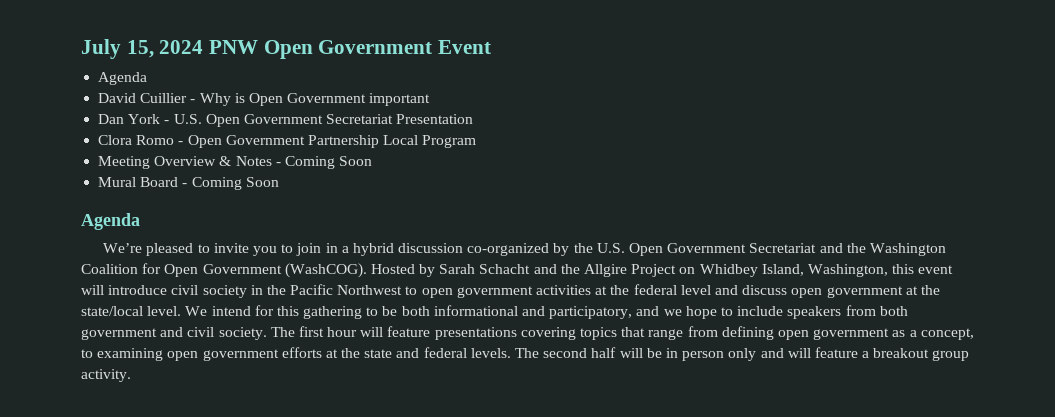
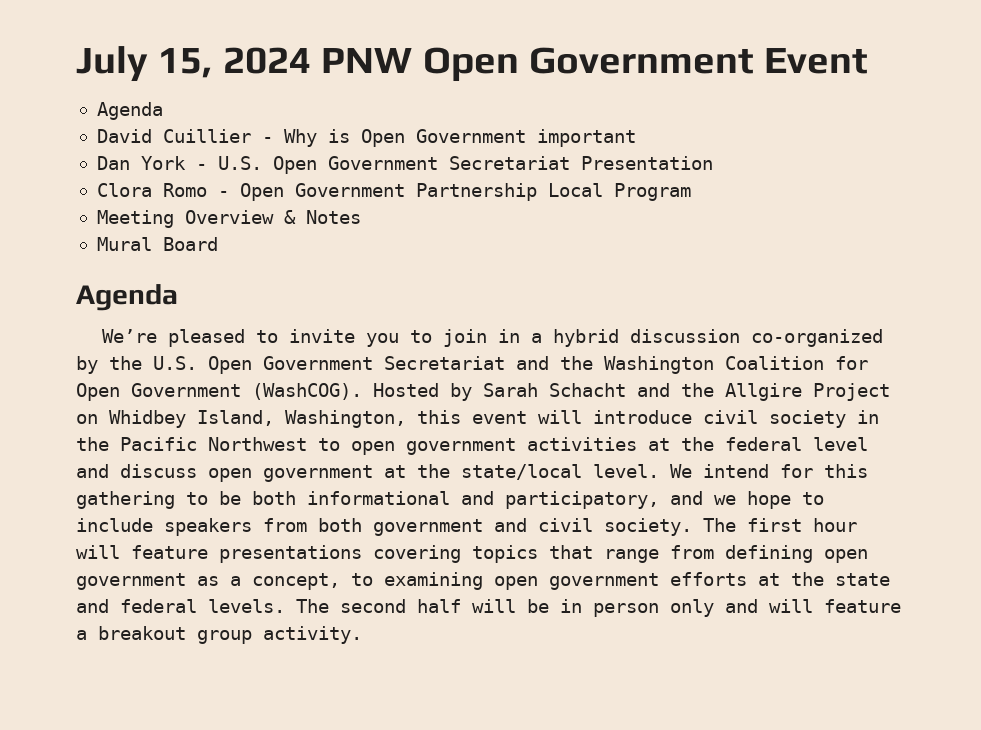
[275,156,373,169] - Coming Soon -> (361, 217) none
[182,177,279,190] - Coming Soon -> (218, 244) none

